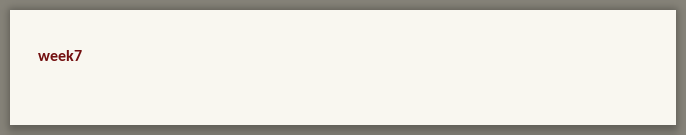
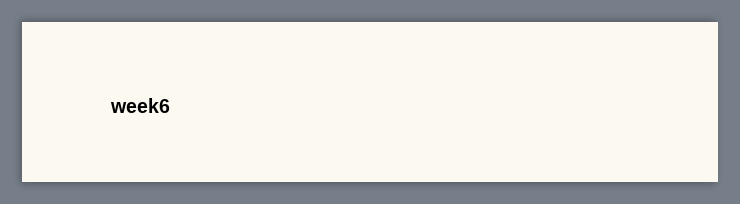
[38,50,82,61] week7 -> [110,98,170,113] week6

